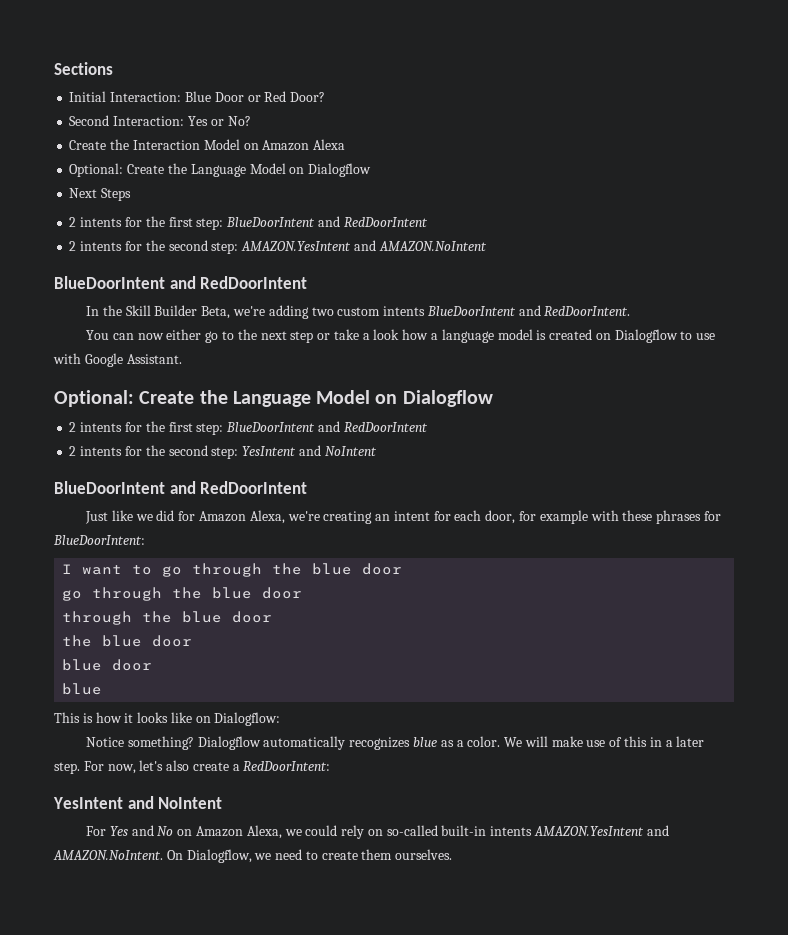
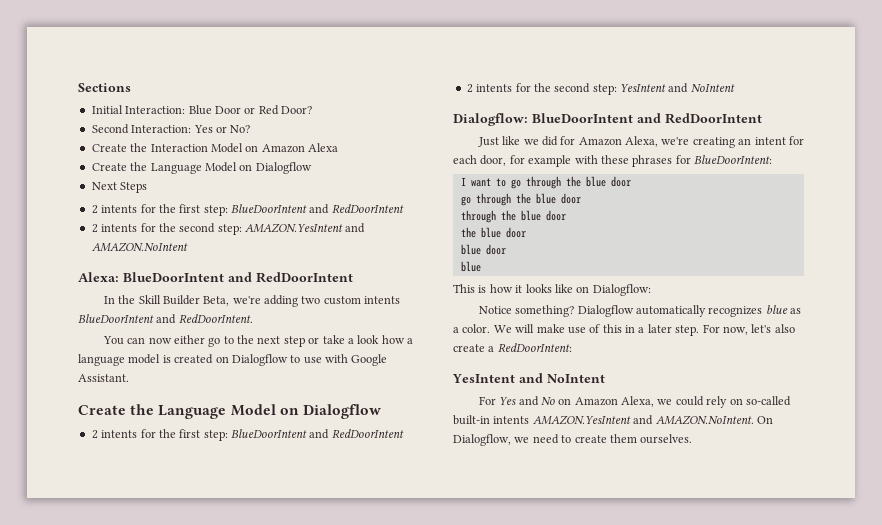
[69,163,124,177] Optional: -> (338, 147) none
(487, 246) none -> [78,272,119,282] Alexa:
[54,390,134,407] Optional: -> (129, 378) none
(377, 451) none -> [453,113,528,126] Dialogflow:

